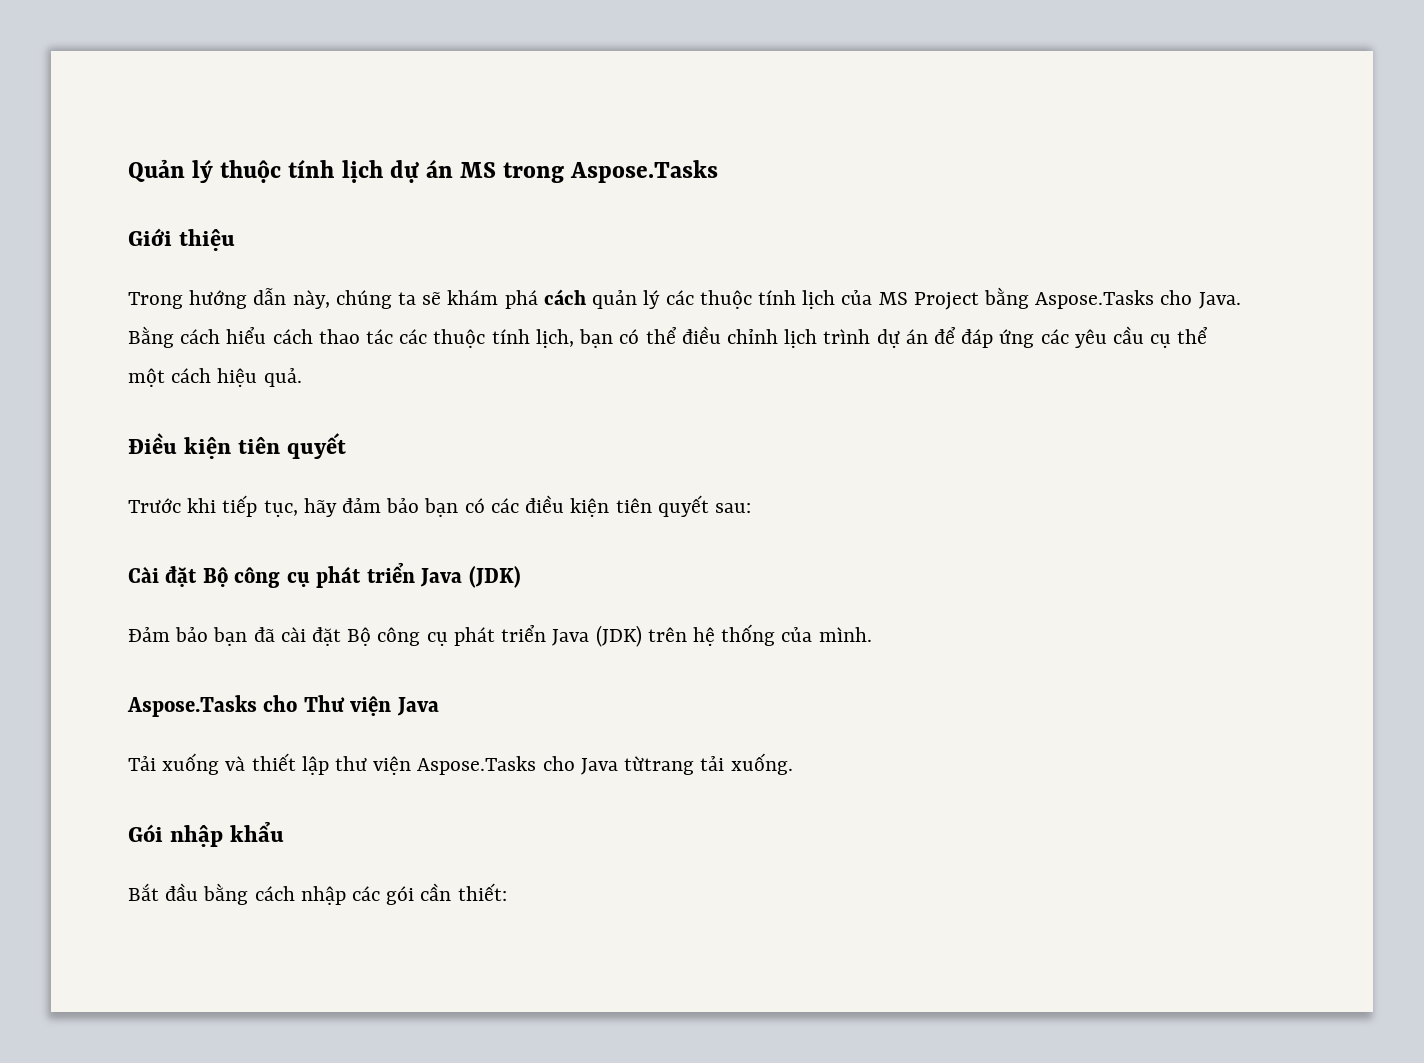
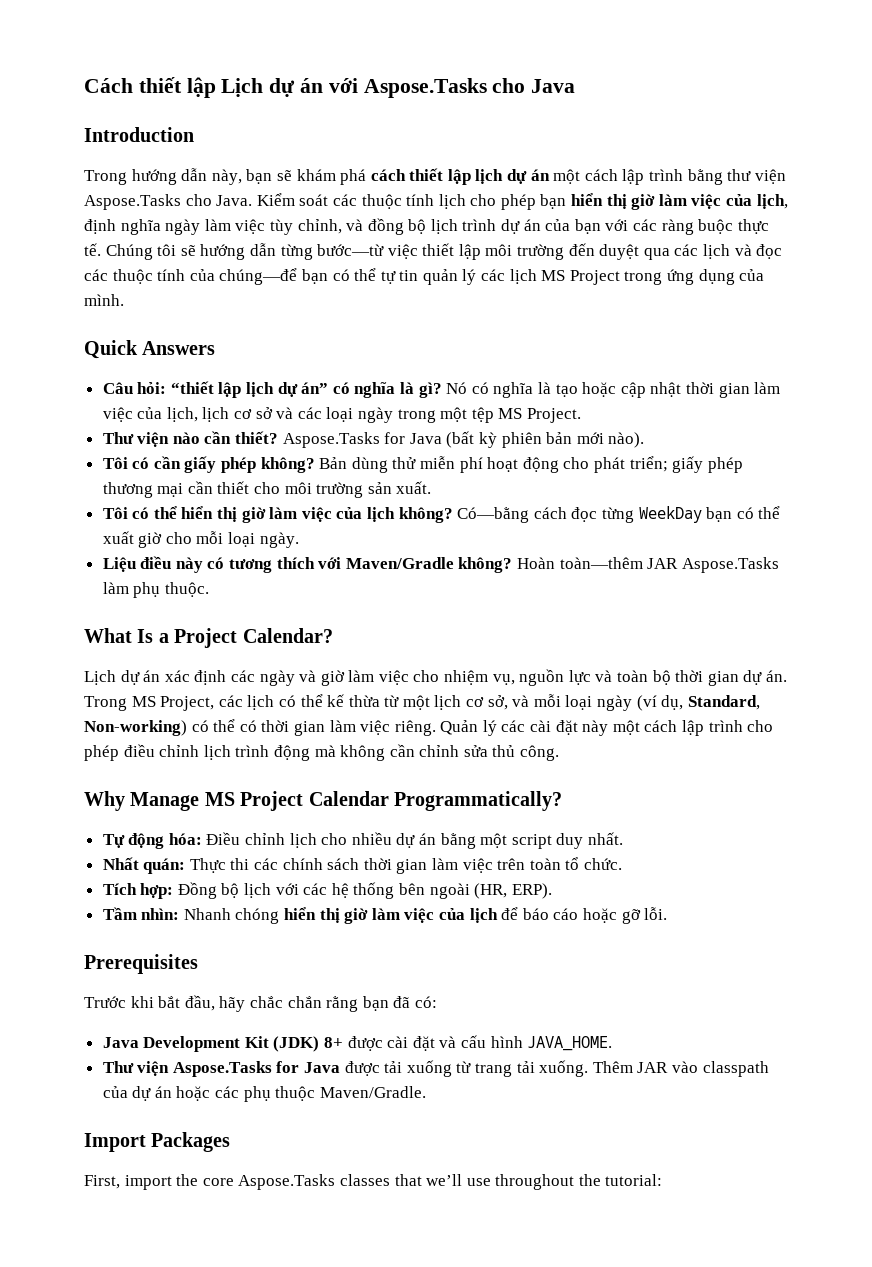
[128,159,719,183] [128,228,235,251] Quản lý thuộc tính lịch dự án MS trong Aspose.Tasks // Giới thiệu -> [84,77,576,98] [84,127,194,142] Cách thiết lập Lịch dự án với Aspose.Tasks cho Java // Introduction
[335,290,417,309] chúng ta -> [246,169,273,184] bạn
[592,287,1241,310] [128,326,1209,348] [128,368,302,387] [128,433,346,459] [128,495,751,517] [128,562,521,588] [128,624,872,647] [127,695,439,717] [128,753,793,775] [128,821,284,847] [128,883,507,905] quản lý các thuộc tính lịch của MS Project bằng Aspose.Tasks cho Java. Bằng cách hiểu cách thao tác các thuộc tính lịch, bạn có thể điều chỉnh lịch trình dự án để đáp ứng các yêu cầu cụ thể một cách hiệu quả. // Điều kiện tiên quyết // Trước khi tiếp tục, hãy đảm bảo bạn có các điều kiện tiên quyết sau: // Cài đặt Bộ công cụ phát triển Java (JDK) // Đảm bảo bạn đã cài đặt Bộ công cụ phát triển Java (JDK) trên hệ thống của mình. // Aspose.Tasks cho Thư viện Java // Tải xuống và thiết lập thư viện Aspose.Tasks cho Java từtrang tải xuống. // Gói nhập khẩu // Bắt đầu bằng cách nhập các gói cần thiết: -> [409,168,786,185] [84,193,788,210] [84,218,769,235] [84,243,783,260] [84,268,765,285] [84,294,124,306] [84,340,216,359] [102,381,781,398] [102,407,581,423] [102,431,645,448] [102,456,743,473] [102,481,432,498] [102,506,781,523] [102,531,299,548] [102,556,779,573] [102,582,209,598] [84,628,333,648] [84,669,787,686] [84,694,760,711] [84,719,774,736] [84,744,560,761] [84,791,562,811] [102,832,623,849] [102,857,622,874] [102,882,552,899] [102,907,668,924] [84,954,198,974] [84,995,437,1012] [102,1035,613,1052] [102,1060,769,1077] [102,1086,426,1102] [84,1132,231,1152] [84,1174,663,1190] thiết lập lịch dự án một cách lập trình bằng thư viện Aspose.Tasks cho Java. Kiểm soát các thuộc tính lịch cho phép bạn hiển thị giờ làm việc của lịch, định nghĩa ngày làm việc tùy chỉnh, và đồng bộ lịch trình dự án của bạn với các ràng buộc thực tế. Chúng tôi sẽ hướng dẫn từng bước—từ việc thiết lập môi trường đến duyệt qua các lịch và đọc các thuộc tính của chúng—để bạn có thể tự tin quản lý các lịch MS Project trong ứng dụng của mình. // Quick Answers // Câu hỏi: “thiết lập lịch dự án” có nghĩa là gì? Nó có nghĩa là tạo hoặc cập nhật thời gian làm việc của lịch, lịch cơ sở và các loại ngày trong một tệp MS Project. // Thư viện nào cần thiết? Aspose.Tasks for Java (bất kỳ phiên bản mới nào). // Tôi có cần giấy phép không? Bản dùng thử miễn phí hoạt động cho phát triển; giấy phép thương mại cần thiết cho môi trường sản xuất. // Tôi có thể hiển thị giờ làm việc của lịch không? Có—bằng cách đọc từng WeekDay bạn có thể xuất giờ cho mỗi loại ngày. // Liệu điều này có tương thích với Maven/Gradle không? Hoàn toàn—thêm JAR Aspose.Tasks làm phụ thuộc. // What Is a Project Calendar? // Lịch dự án xác định các ngày và giờ làm việc cho nhiệm vụ, nguồn lực và toàn bộ thời gian dự án. Trong MS Project, các lịch có thể kế thừa từ một lịch cơ sở, và mỗi loại ngày (ví dụ, Standard, Non‑working) có thể có thời gian làm việc riêng. Quản lý các cài đặt này một cách lập trình cho phép điều chỉnh lịch trình động mà không cần chỉnh sửa thủ công. // Why Manage MS Project Calendar Programmatically? // Tự động hóa: Điều chỉnh lịch cho nhiều dự án bằng một script duy nhất. // Nhất quán: Thực thi các chính sách thời gian làm việc trên toàn tổ chức. // Tích hợp: Đồng bộ lịch với các hệ thống bên ngoài (HR, ERP). // Tầm nhìn: Nhanh chóng hiển thị giờ làm việc của lịch để báo cáo hoặc gỡ lỗi. // Prerequisites // Trước khi bắt đầu, hãy chắc chắn rằng bạn đã có: // Java Development Kit (JDK) 8+ được cài đặt và cấu hình JAVA_HOME. // Thư viện Aspose.Tasks for Java được tải xuống từ trang tải xuống. Thêm JAR vào classpath của dự án hoặc các phụ thuộc Maven/Gradle. // Import Packages // First, import the core Aspose.Tasks classes that we’ll use throughout the tutorial:

